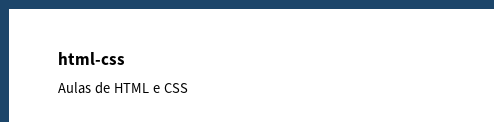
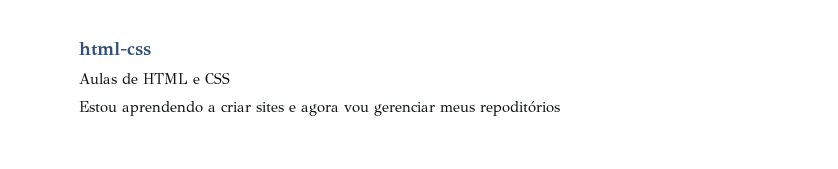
(188, 88) none -> [79,101,560,116] // Estou aprendendo a criar sites e agora vou gerenciar meus repoditórios

